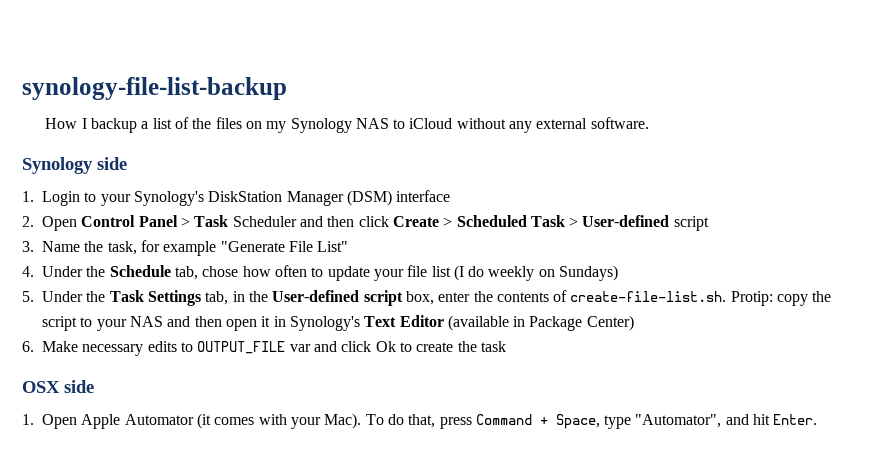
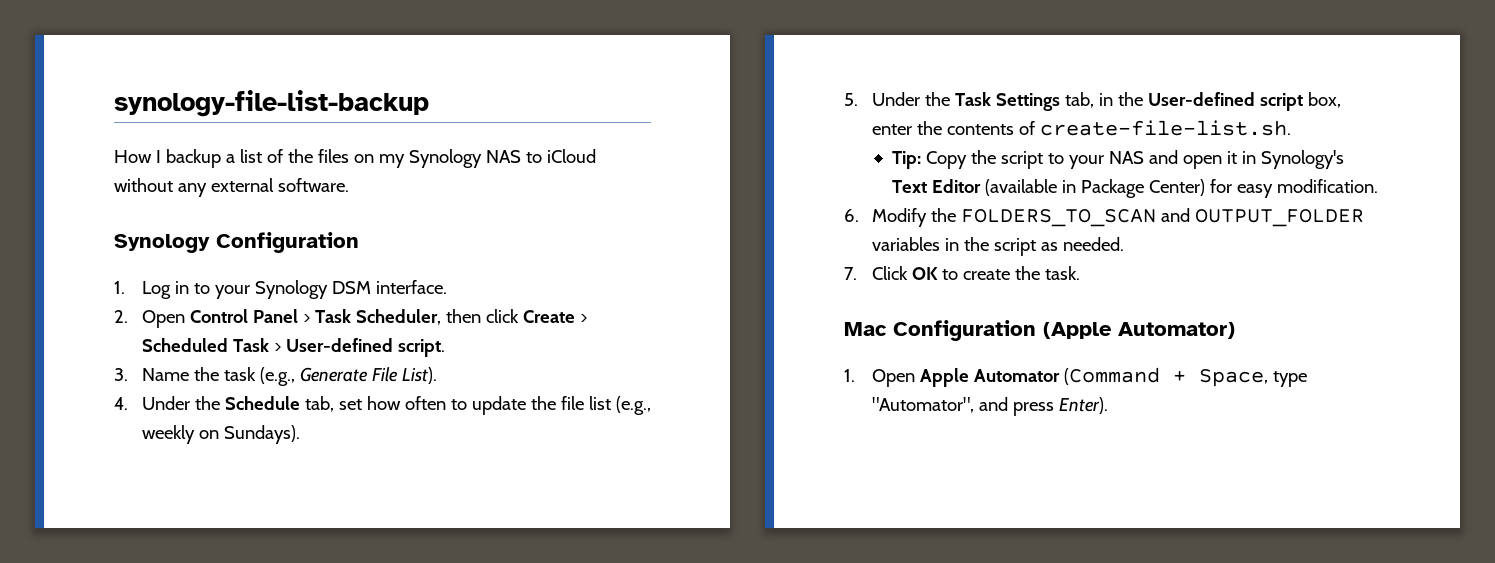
[97,157,127,170] [22,190,451,206] side // 1. Login to your Synology's DiskStation Manager (DSM) interface -> [216,232,359,253] [114,280,447,299] Configuration // 1. Log in to your Synology DSM interface.
[232,216,323,227] Scheduler and -> [355,309,441,325] Scheduler,
[673,216,709,231] script -> [397,339,445,357] script.
[107,240,349,256] task, for example "Generate File List" -> [223,367,437,386] task (e.g., Generate File List).
[202,266,239,277] chose -> [338,399,362,410] set
[373,269,404,281] your -> [530,396,556,410] the
[453,265,485,281] (I do -> [615,396,651,415] (e.g.,
[559,265,619,281] Sundays) -> [223,425,300,444] Sundays).
[730,291,809,306] Protip: copy -> [892,151,968,169] // Tip: Copy
[194,316,222,327] then -> (1179, 157) none
[22,341,506,356] [22,380,94,393] [22,413,532,429] // 6. Make necessary edits to OUTPUT_FILE var and click Ok to create the task // OSX side // 1. Open Apple Automator (it comes with your Mac). To do that, press Command -> [1210,179,1379,198] [844,208,1364,227] [871,237,1124,256] [844,266,1080,280] [844,320,1235,341] [844,367,1160,387] for easy modification. // 6. Modify the FOLDERS_TO_SCAN and OUTPUT_FOLDER variables in the script as needed. // 7. Click OK to create the task. // Mac Configuration (Apple Automator) // 1. Open Apple Automator (Command
[753,414,818,425] hit Enter. -> [1012,397,1108,416] press Enter).

